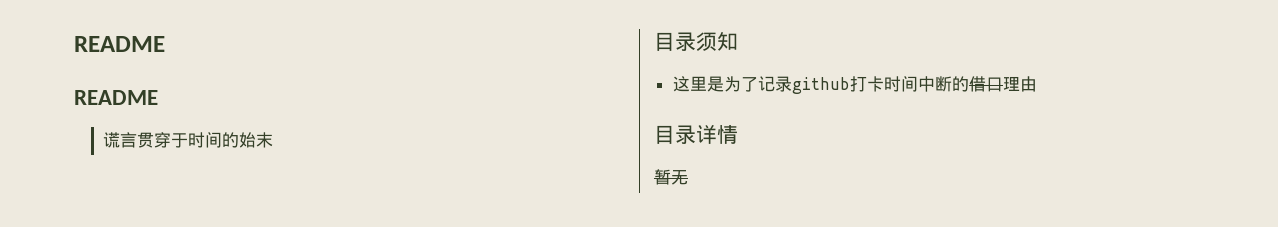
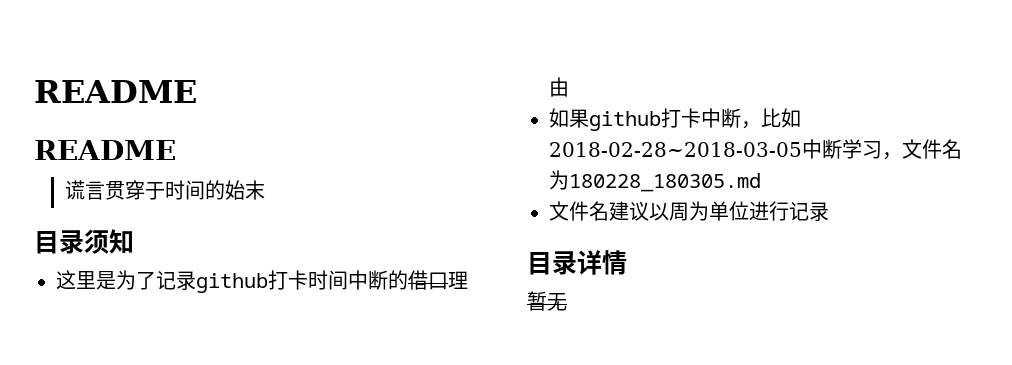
(1037, 84) none -> [549,108,801,131] [549,139,962,160] [549,170,761,192] [549,201,829,221] // 如果github打卡中断，比如2018-02-28~2018-03-05中断学习，文件名为180228_180305.md // 文件名建议以周为单位进行记录

